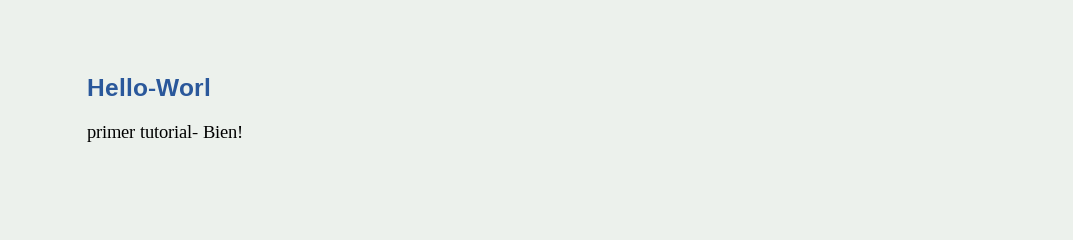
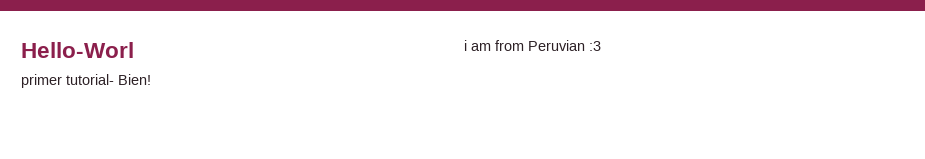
(243, 132) none -> [464,40,601,51] // i am from Peruvian :3

